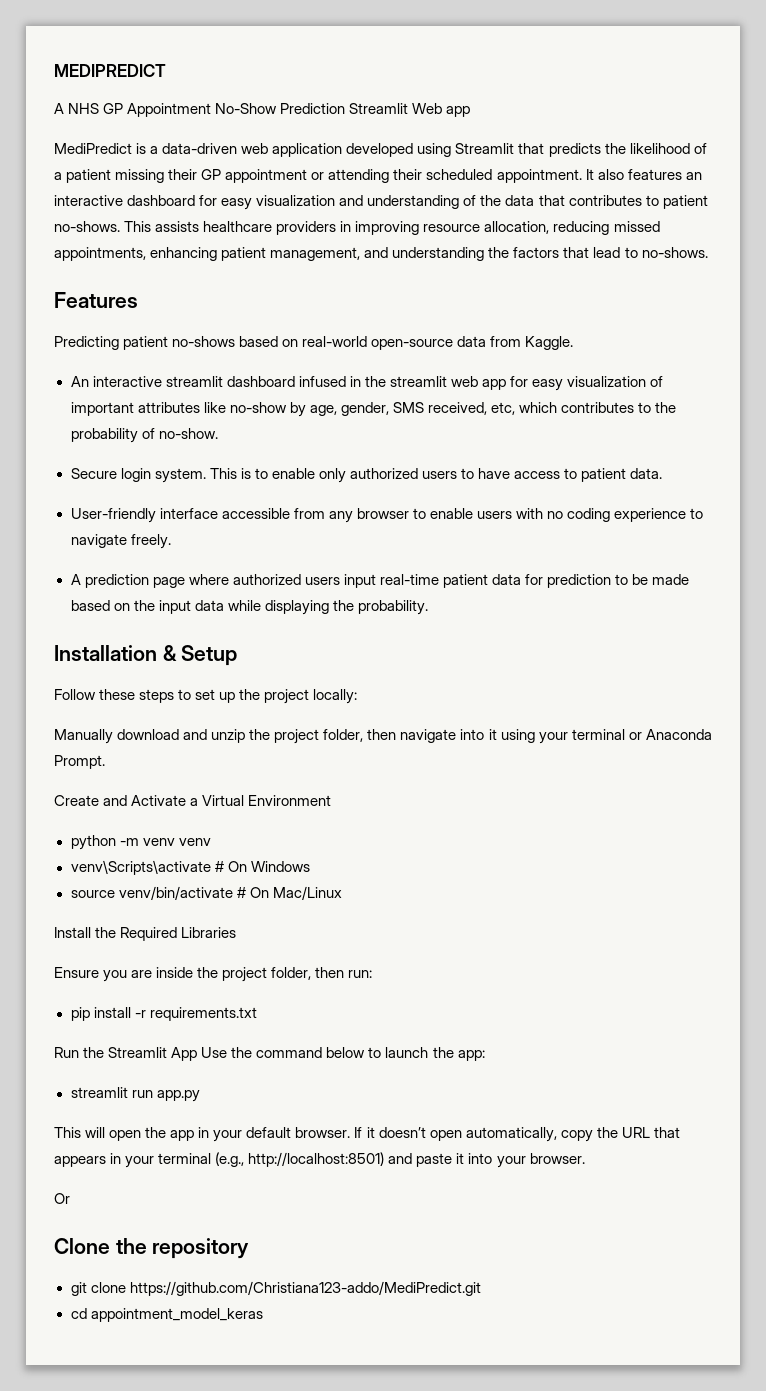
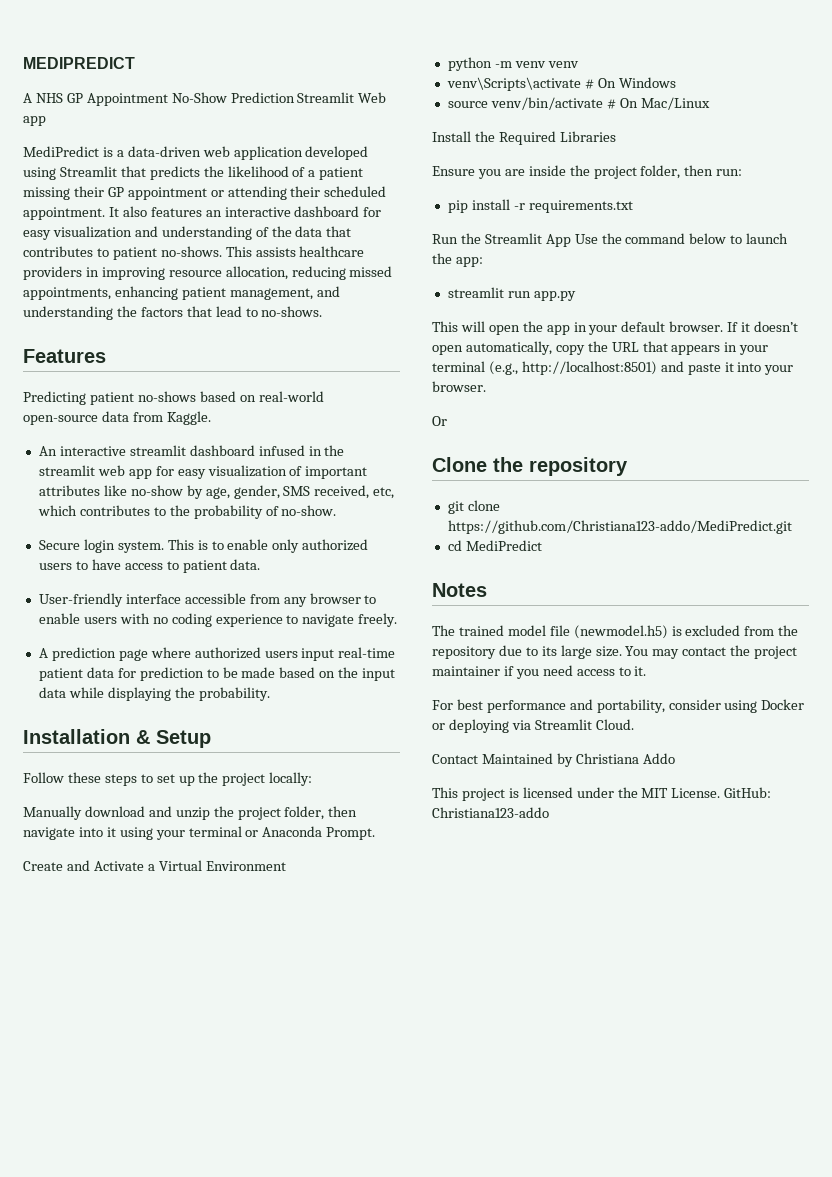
[90,1308,263,1322] appointment_model_keras -> [465,540,542,551] [432,583,487,597] [432,625,799,639] [432,645,798,659] [432,665,647,679] [432,699,805,713] [432,719,634,733] [432,753,675,767] [432,787,772,801] [432,807,549,818] MediPredict // Notes // The trained model file (newmodel.h5) is excluded from the repository due to its large size. You may contact the project maintainer if you need access to it. // For best performance and portability, consider using Docker or deploying via Streamlit Cloud. // Contact Maintained by Christiana Addo // This project is licensed under the MIT License. GitHub: Christiana123-addo

